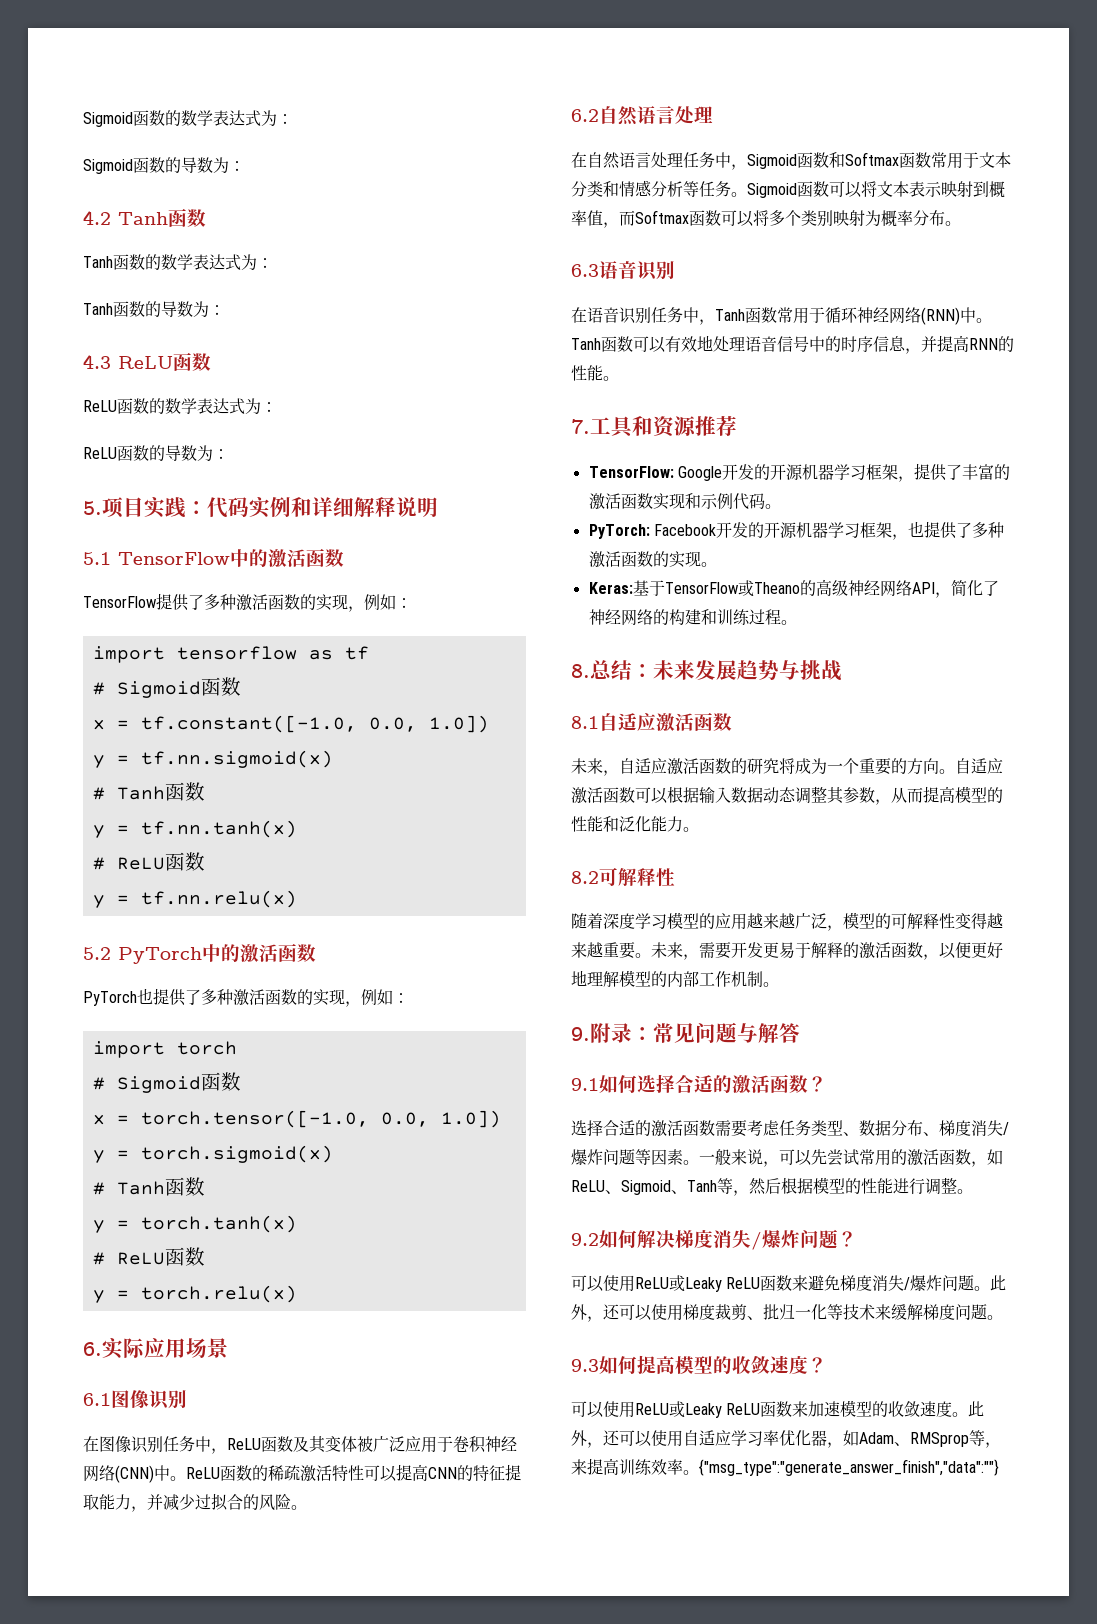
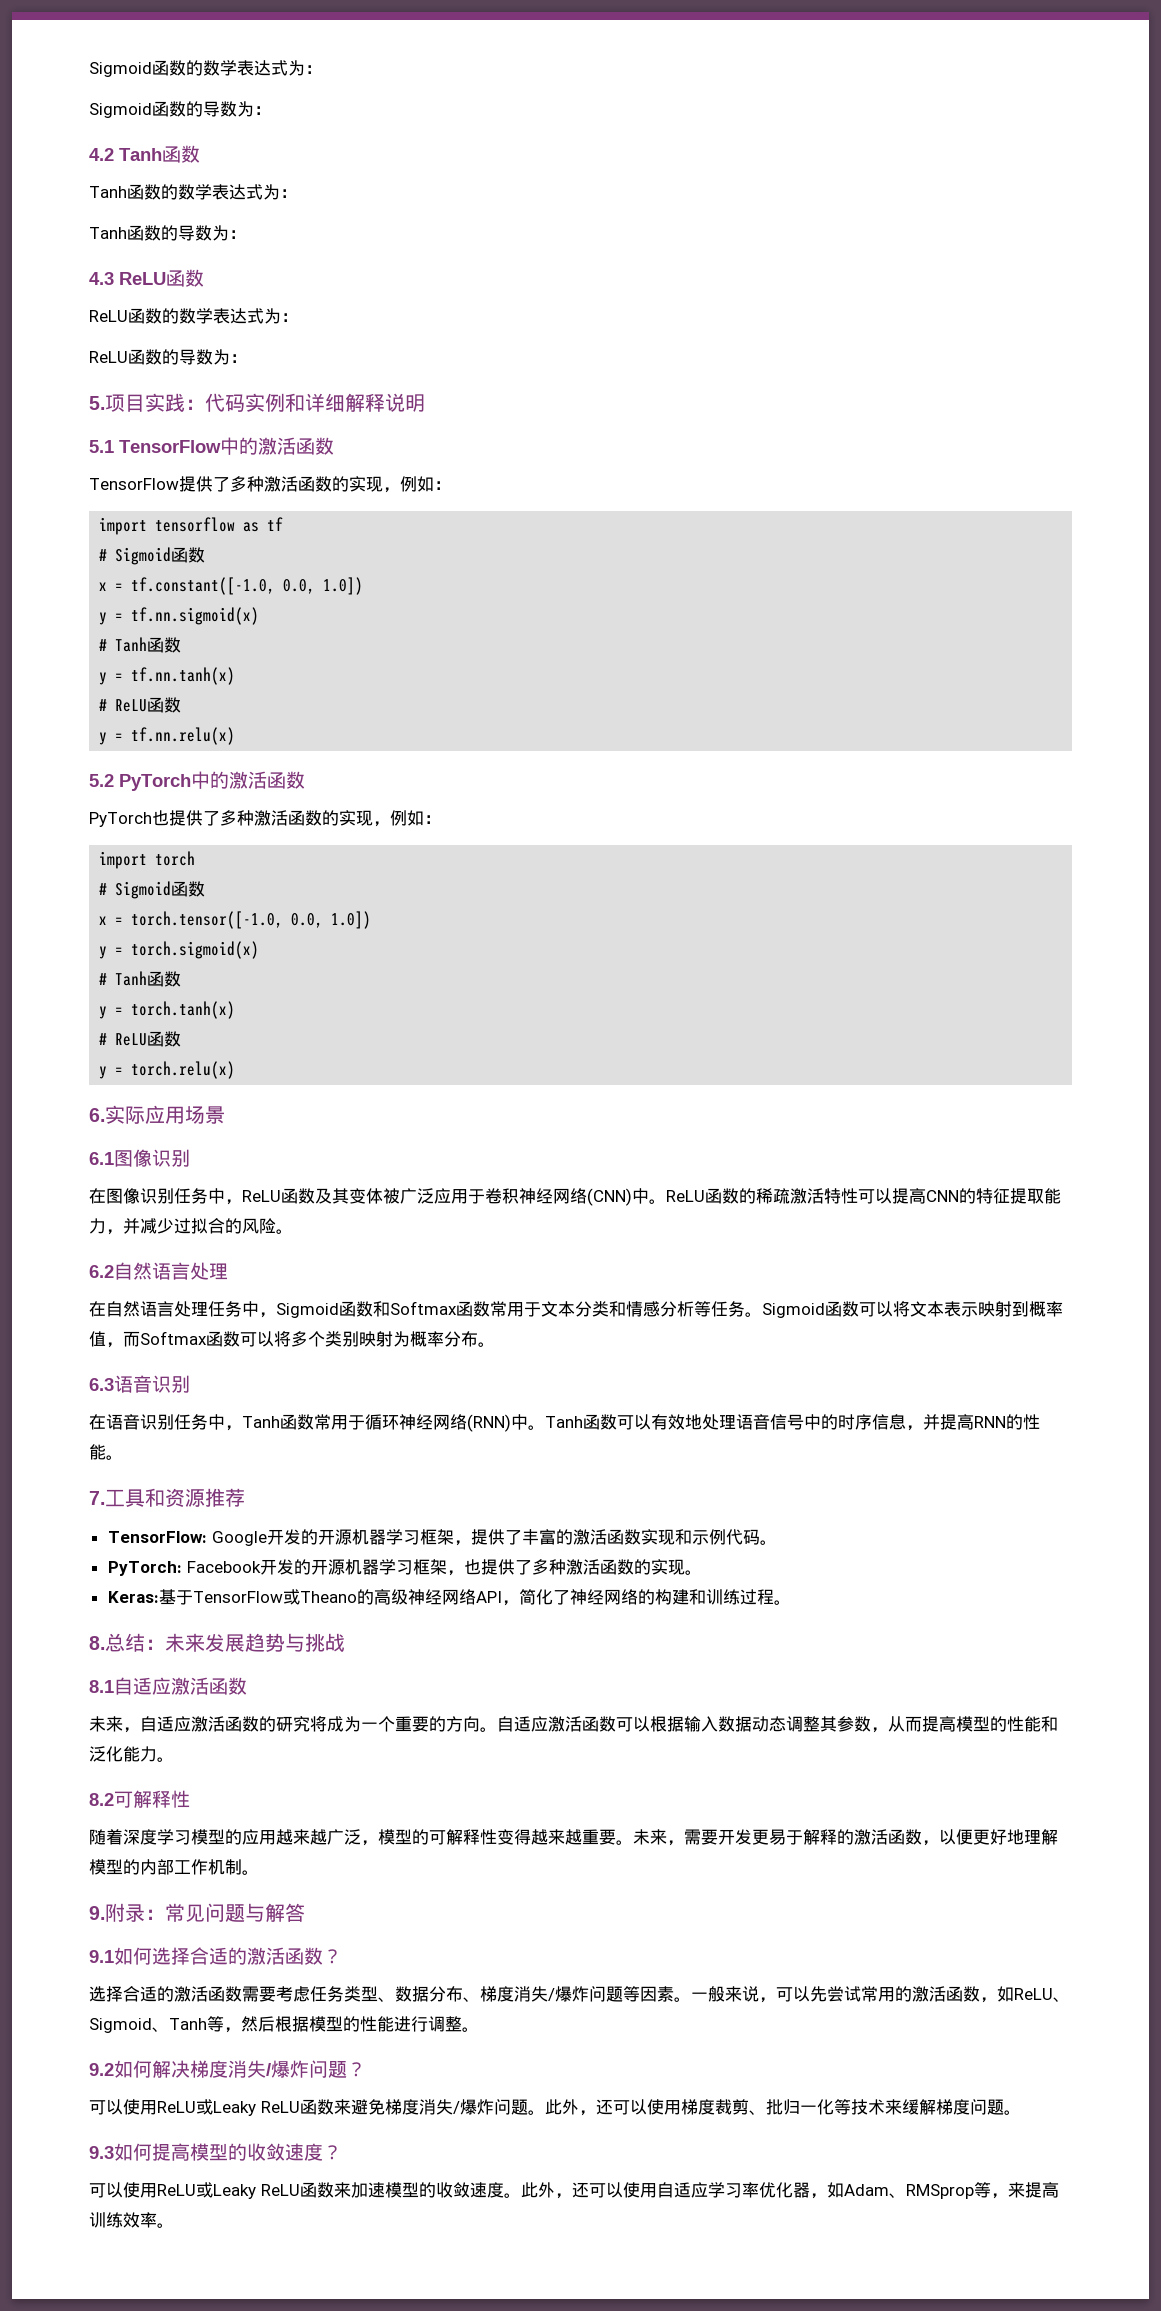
[699,1459,999,1476] {"msg_type":"generate_answer_finish","data":""} -> (174, 2225) none

